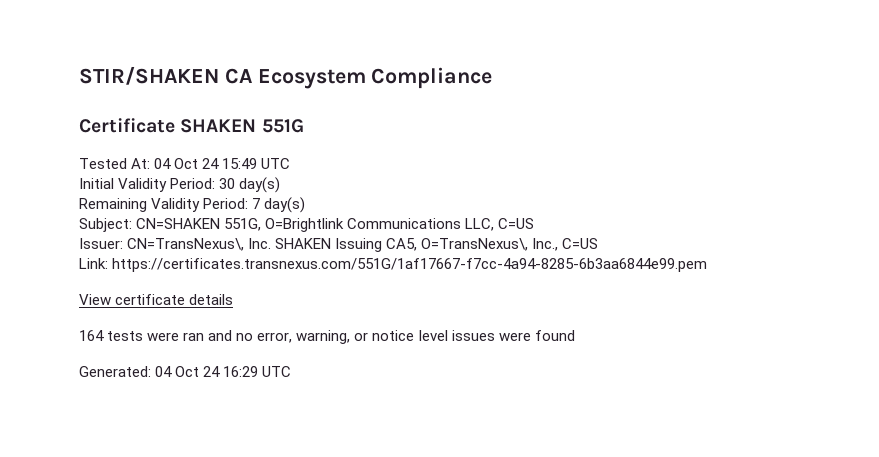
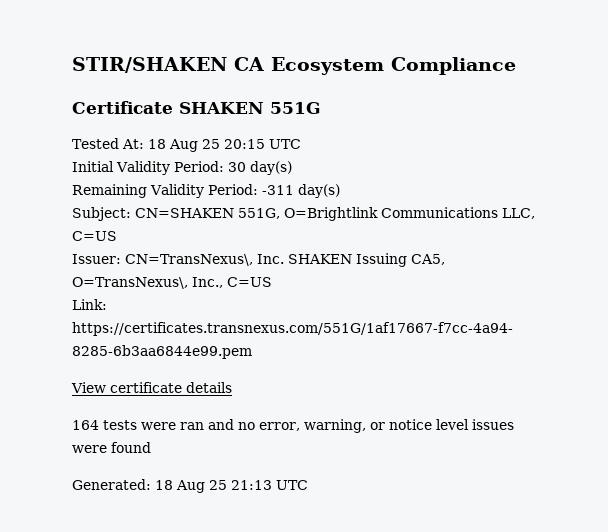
[154,158,258,169] 04 Oct 24 15:49 -> [147,139,265,152] 18 Aug 25 20:15
[252,198,261,209] 7 -> [261,185,294,195] -311
[155,366,259,377] 04 Oct 24 16:29 -> [155,480,272,493] 18 Aug 25 21:13

